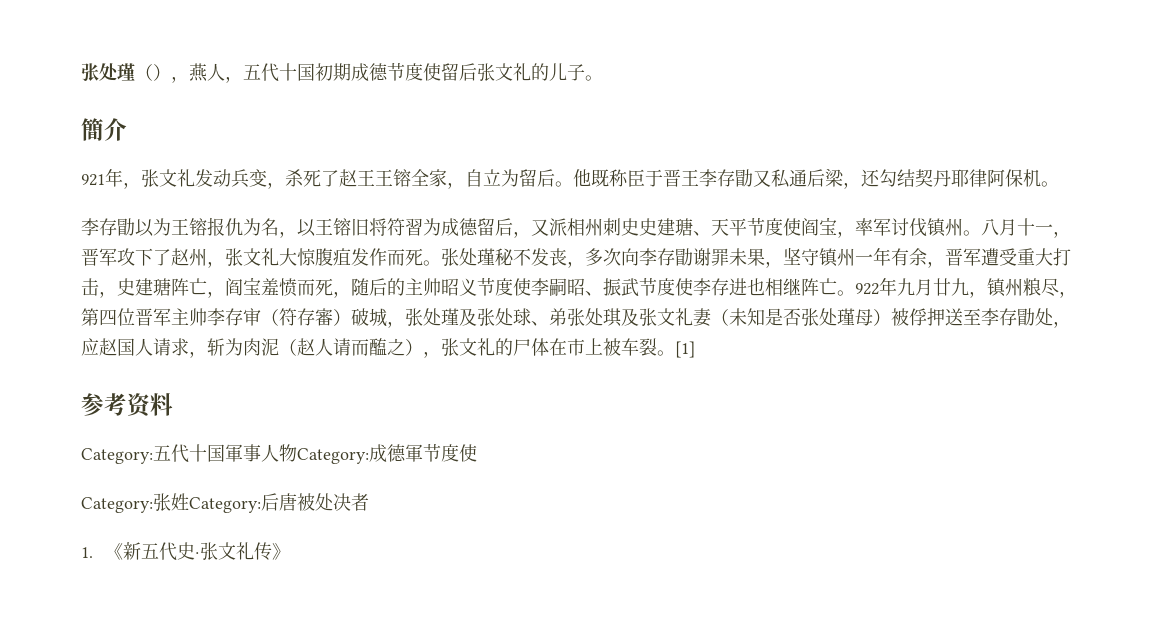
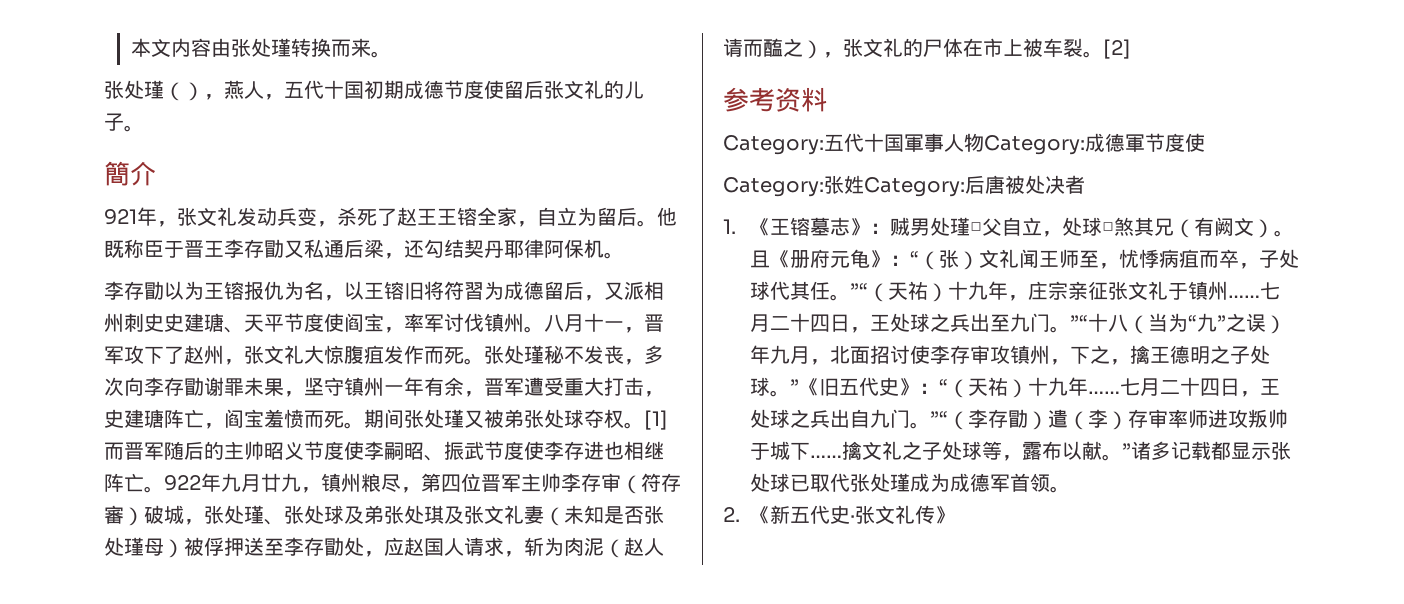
(81, 72) none -> [131,38,392,58] 本文内容由张处瑾转换而来。 //
[333,291,351,298] ， -> [344,409,668,430] [104,442,164,460] 。期间张处瑾又被弟张处球夺权。[1]而晋军
[459,308,549,326] 及张处球、 -> [264,505,364,525] 、张处球及
[675,341,695,358] [1] -> [1103,39,1131,59] [2]
(123, 551) none -> [770,217,1295,238] [750,249,1300,270] [750,281,1281,302] [750,313,1287,334] [750,345,1271,365] [750,377,1281,398] [750,409,1289,430] [750,441,1292,461] [750,473,1071,493] [723,506,771,524] 王镕墓志》：贼男处瑾□父自立，处球□煞其兄（有阙文）。且《册府元龟》：“（张）文礼闻王师至，忧悸病疽而卒，子处球代其任。”“（天祐）十九年，庄宗亲征张文礼于镇州……七月二十四日，王处球之兵出至九门。”“十八（当为“九”之误）年九月，北面招讨使李存审攻镇州，下之，擒王德明之子处球。”《旧五代史》：“（天祐）十九年……七月二十四日，王处球之兵出自九门。”“（李存勖）遣（李）存审率师进攻叛帅于城下……擒文礼之子处球等，露布以献。”诸多记载都显示张处球已取代张处瑾成为成德军首领。 // 2.《

